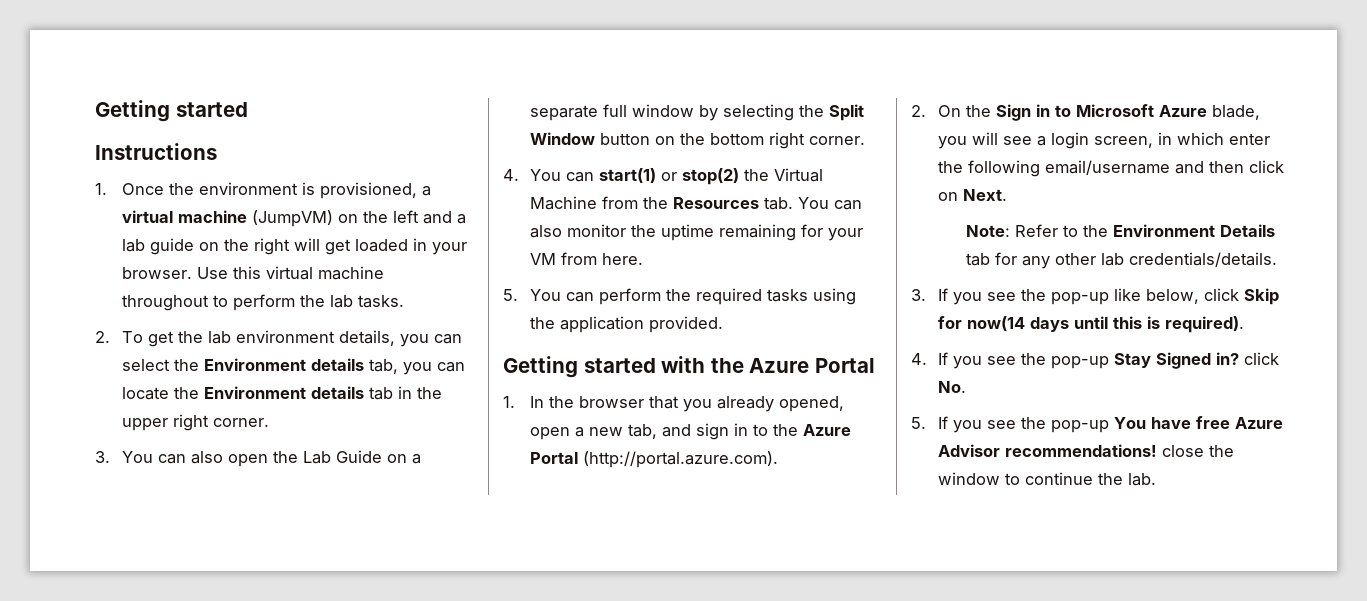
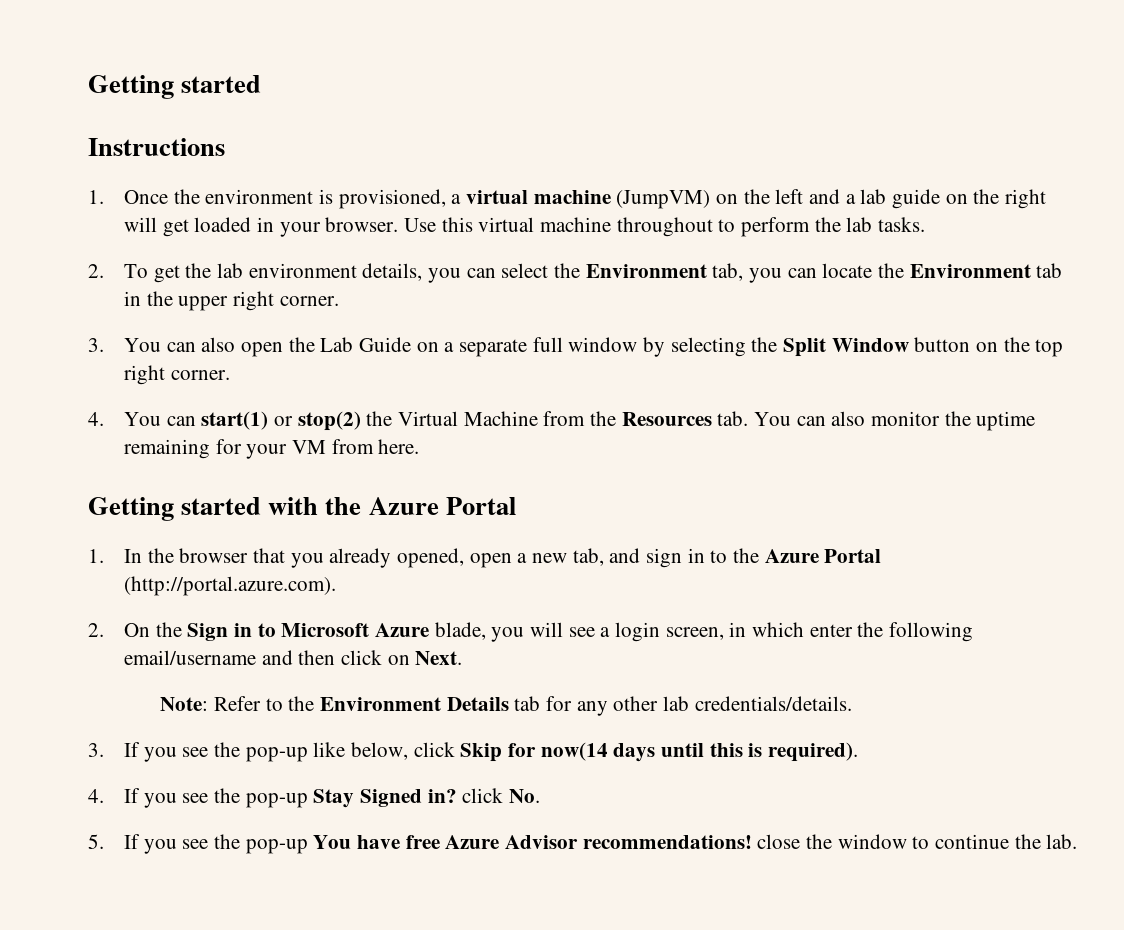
[311,358,365,371] details -> (707, 271) none
[311,386,365,399] details -> (1031, 271) none
[710,133,765,145] bottom -> [1035,339,1064,357] top
[503,288,857,305] [530,316,724,333] // 5. You can perform the required tasks using the application provided. -> (420, 446) none

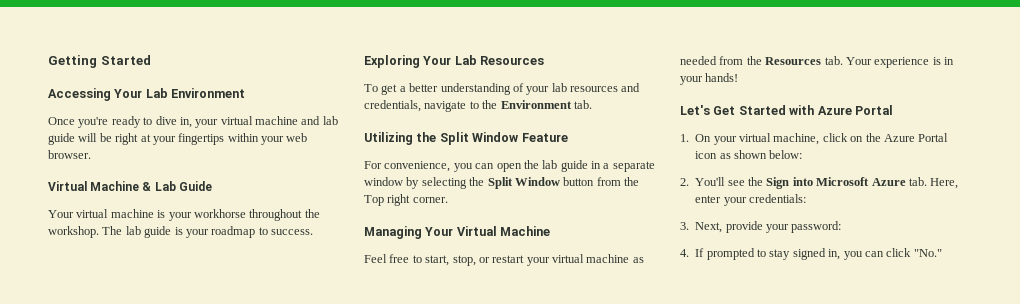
[88,75,262,99] [88,138,225,156] [88,189,1047,209] [124,217,926,237] [88,263,1063,283] [124,291,339,311] [88,337,439,357] Getting started // Instructions // 1. Once the environment is provisioned, a virtual machine (JumpVM) on the left and a lab guide on the right will get loaded in your browser. Use this virtual machine throughout to perform the lab tasks. // 2. To get the lab environment details, you can select the Environment tab, you can locate the Environment tab in the upper right corner. // 3. You can also open the Lab Guide on -> [48,55,151,68] [48,88,246,101] [48,116,338,128] [48,133,308,145] [48,150,91,159] [48,181,212,191] [48,209,320,221] [48,226,313,238] [364,55,545,68] [364,83,641,95] [364,100,592,112] [364,132,568,145] [364,160,601,172] Getting Started // Accessing Your Lab Environment // Once you're ready to dive in, your virtual machine and lab guide will be right at your fingertips within your web browser. // Virtual Machine & Lab Guide // Your virtual machine is your workhorse throughout the workshop. The lab guide is your roadmap to success. // Exploring Your Lab Resources // To get a better understanding of your lab resources and credentials, navigate to the Environment tab. // Utilizing the Split Window Feature // For convenience, you can open the lab guide in
[532,337,563,352] full -> (655, 166) none
[976,337,1064,357] [124,365,230,385] [88,411,1036,431] [124,439,420,459] [88,497,516,521] [88,548,882,568] [124,576,337,596] [88,622,974,642] [124,650,463,665] [160,696,852,716] [88,742,859,762] [88,788,541,808] [88,834,1078,854] on the top right corner. // 4. You can start(1) or stop(2) the Virtual Machine from the Resources tab. You can also monitor the uptime remaining for your VM from here. // Getting started with the Azure Portal // 1. In the browser that you already opened, open a new tab, and sign in to the Azure Portal (http://portal.azure.com). // 2. On the Sign in to Microsoft Azure blade, you will see a login screen, in which enter the following email/username and then click on Next. // Note: Refer to the Environment Details tab for any other lab credentials/details. // 3. If you see the pop-up like below, click Skip for now(14 days until this is required). // 4. If you see the pop-up Stay Signed in? click No. // 5. If you see the pop-up You have free Azure Advisor recommendations! close the window to continue the lab. -> [596,177,639,186] [364,194,448,206] [364,226,551,239] [364,254,644,266] [680,56,954,68] [680,73,739,85] [680,105,893,115] [680,133,949,145] [695,150,803,159] [680,177,959,189] [695,194,806,206] [680,221,842,233] [680,248,942,260] from the Top right corner. // Managing Your Virtual Machine // Feel free to start, stop, or restart your virtual machine as needed from the Resources tab. Your experience is in your hands! // Let's Get Started with Azure Portal // 1. On your virtual machine, click on the Azure Portal icon as shown below: // 2. You'll see the Sign into Microsoft Azure tab. Here, enter your credentials: // 3. Next, provide your password: // 4. If prompted to stay signed in, you can click "No."

